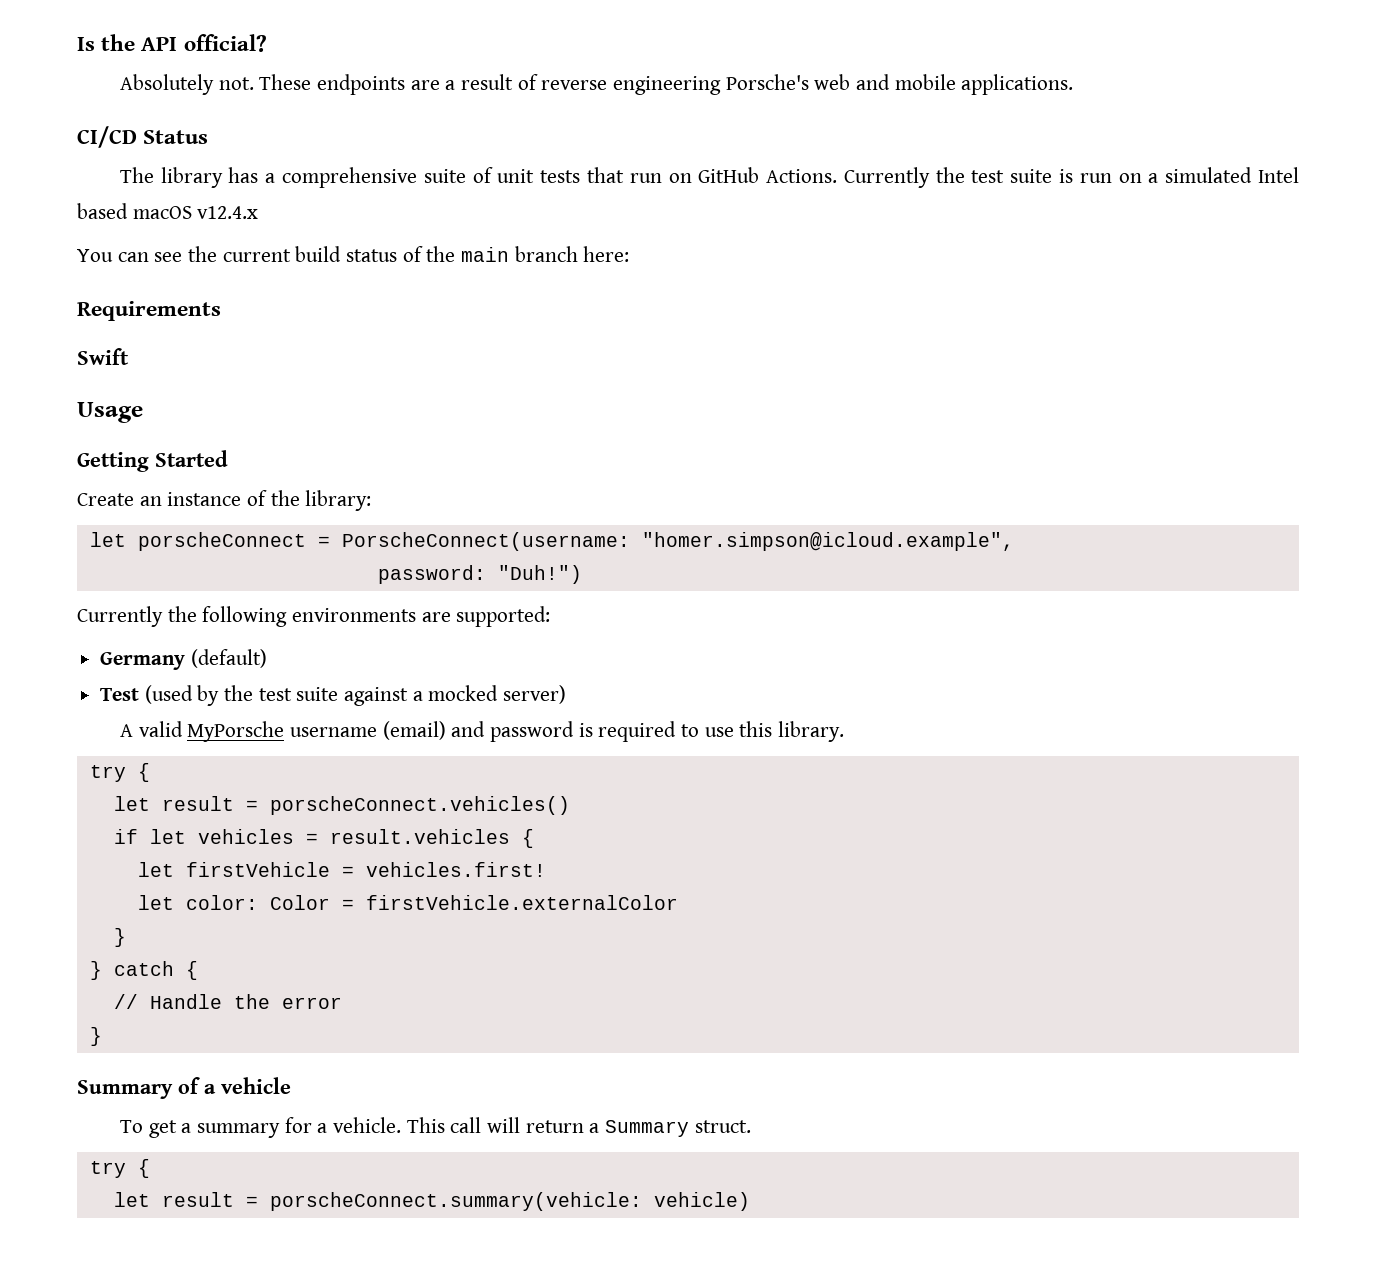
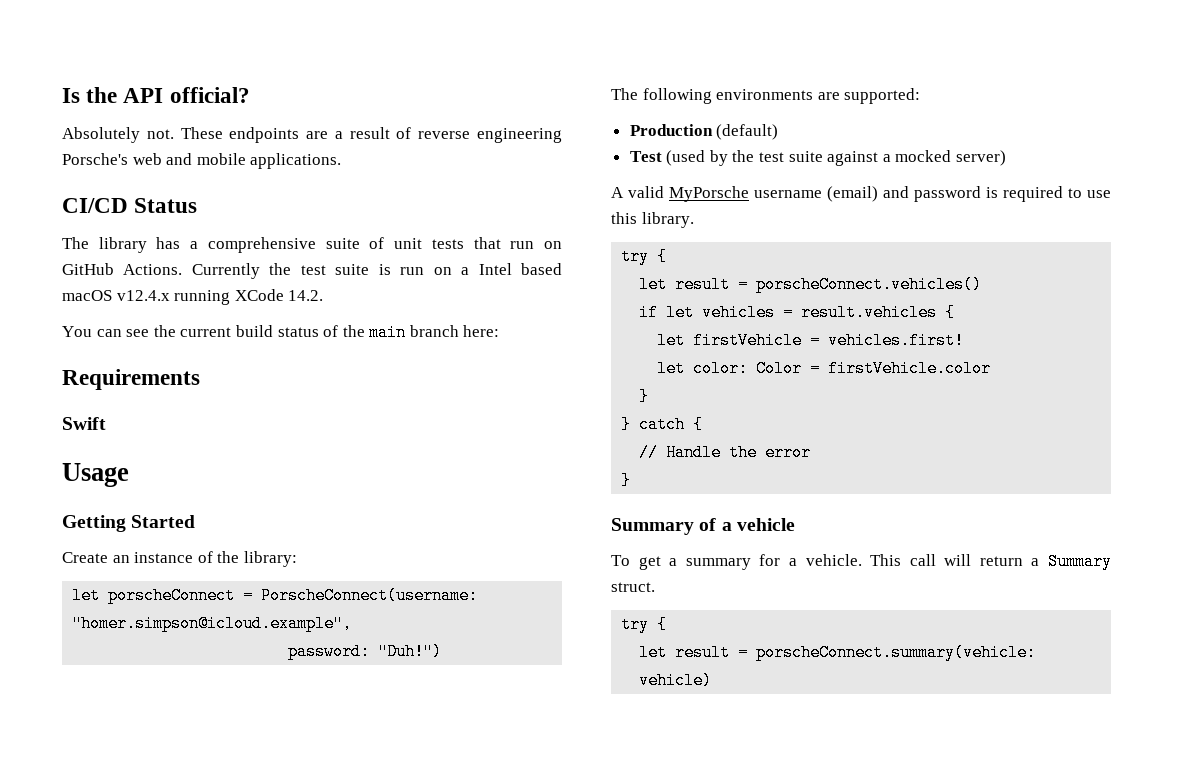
[1165,167,1253,183] simulated -> (470, 271) none
(259, 212) none -> [174,289,324,305] running XCode 14.2.
[77,606,197,627] Currently the -> [611,88,638,100] The
[100,652,186,670] Germany -> [629,124,713,136] Production
[365,895,678,910] firstVehicle.externalColor -> [828,360,992,377] firstVehicle.color

